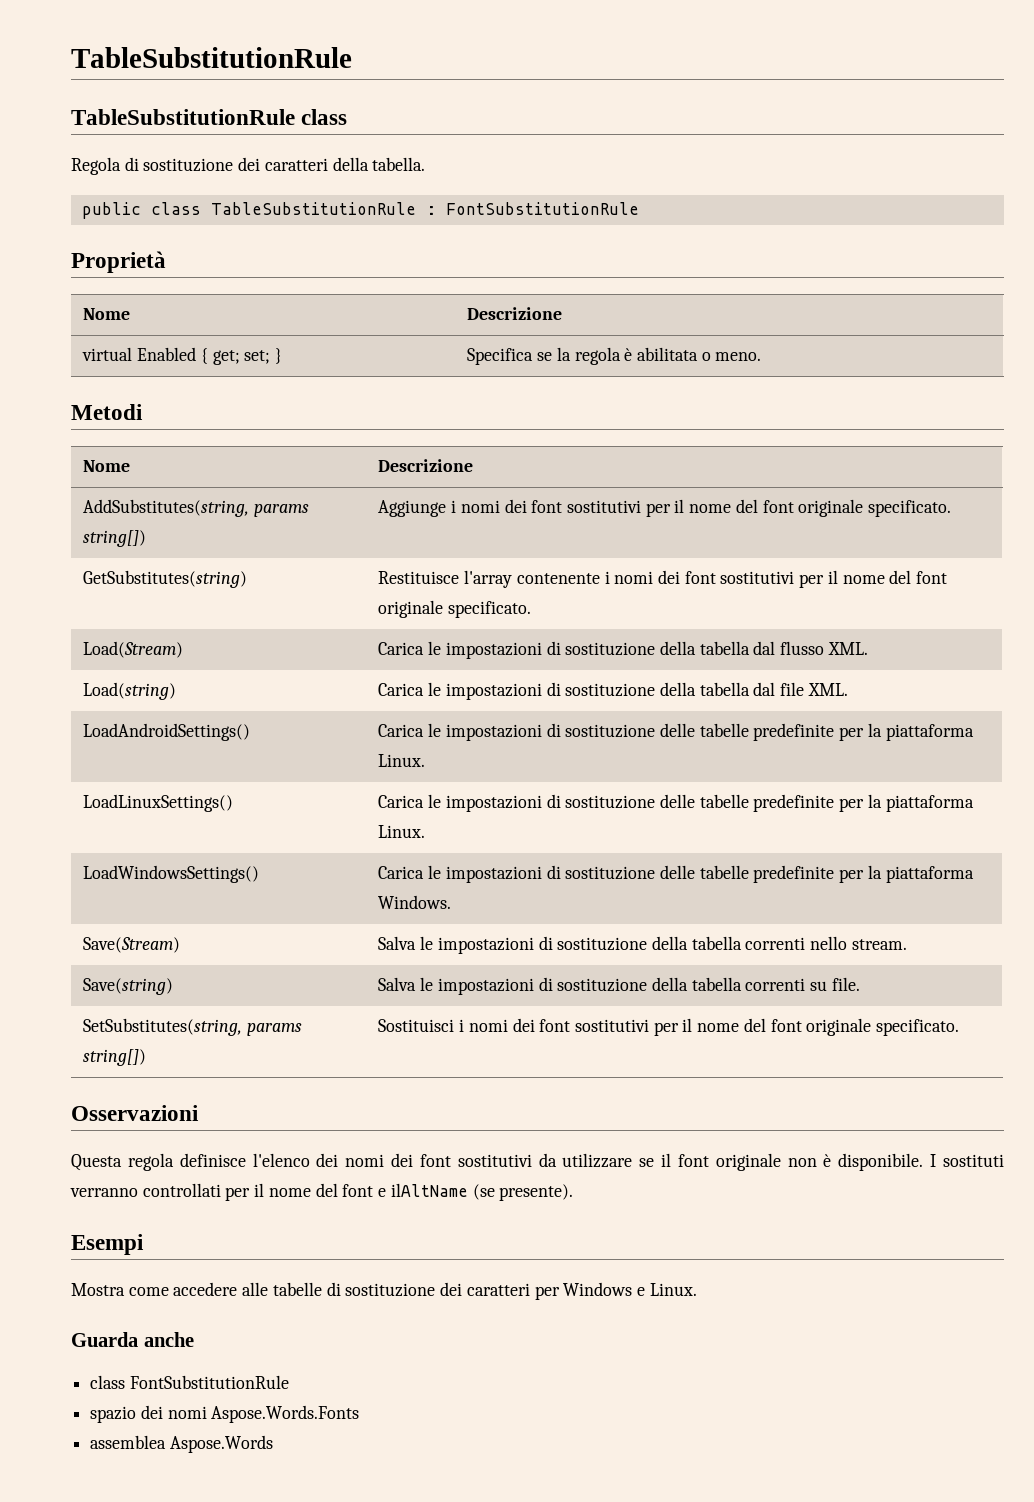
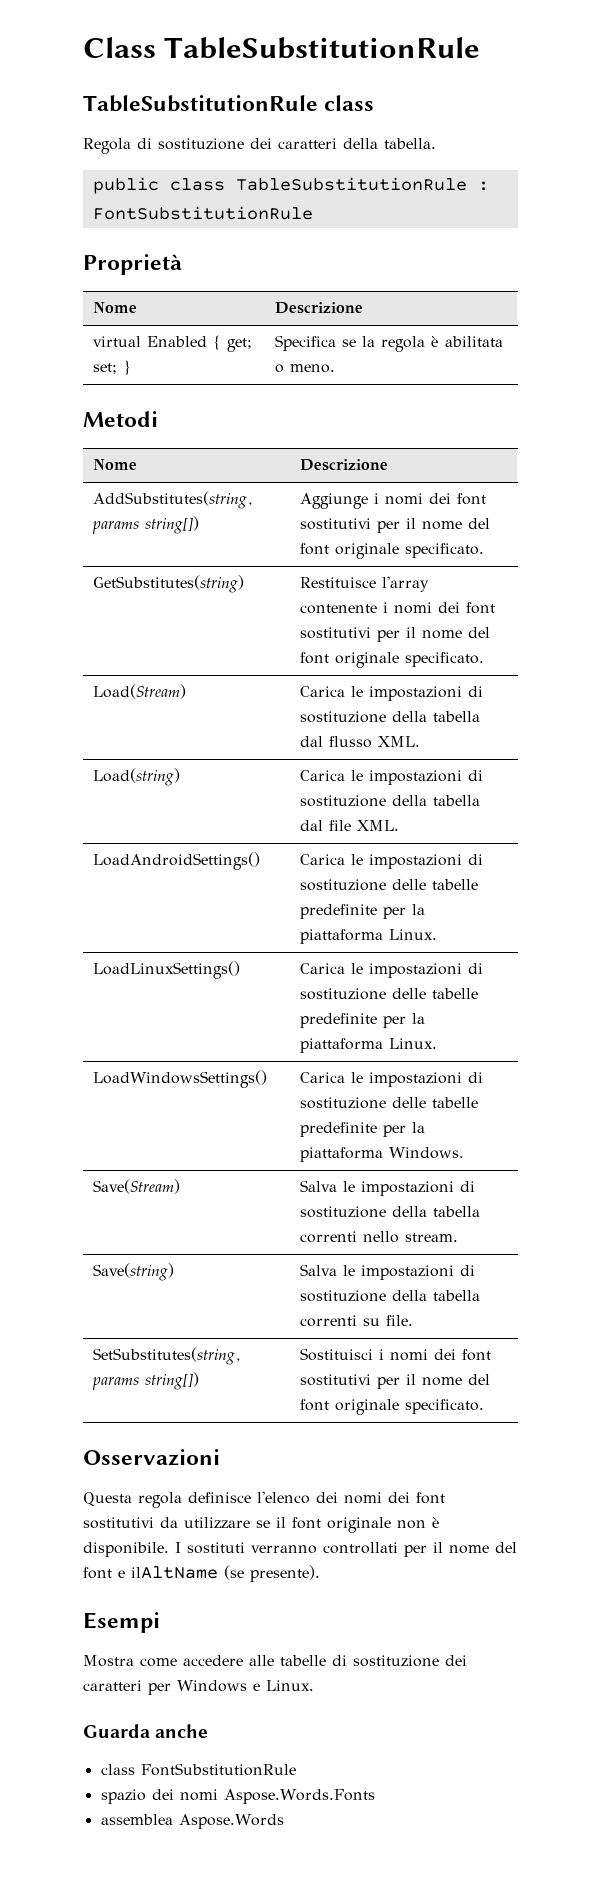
(71, 57) none -> [83,37,156,58] Class

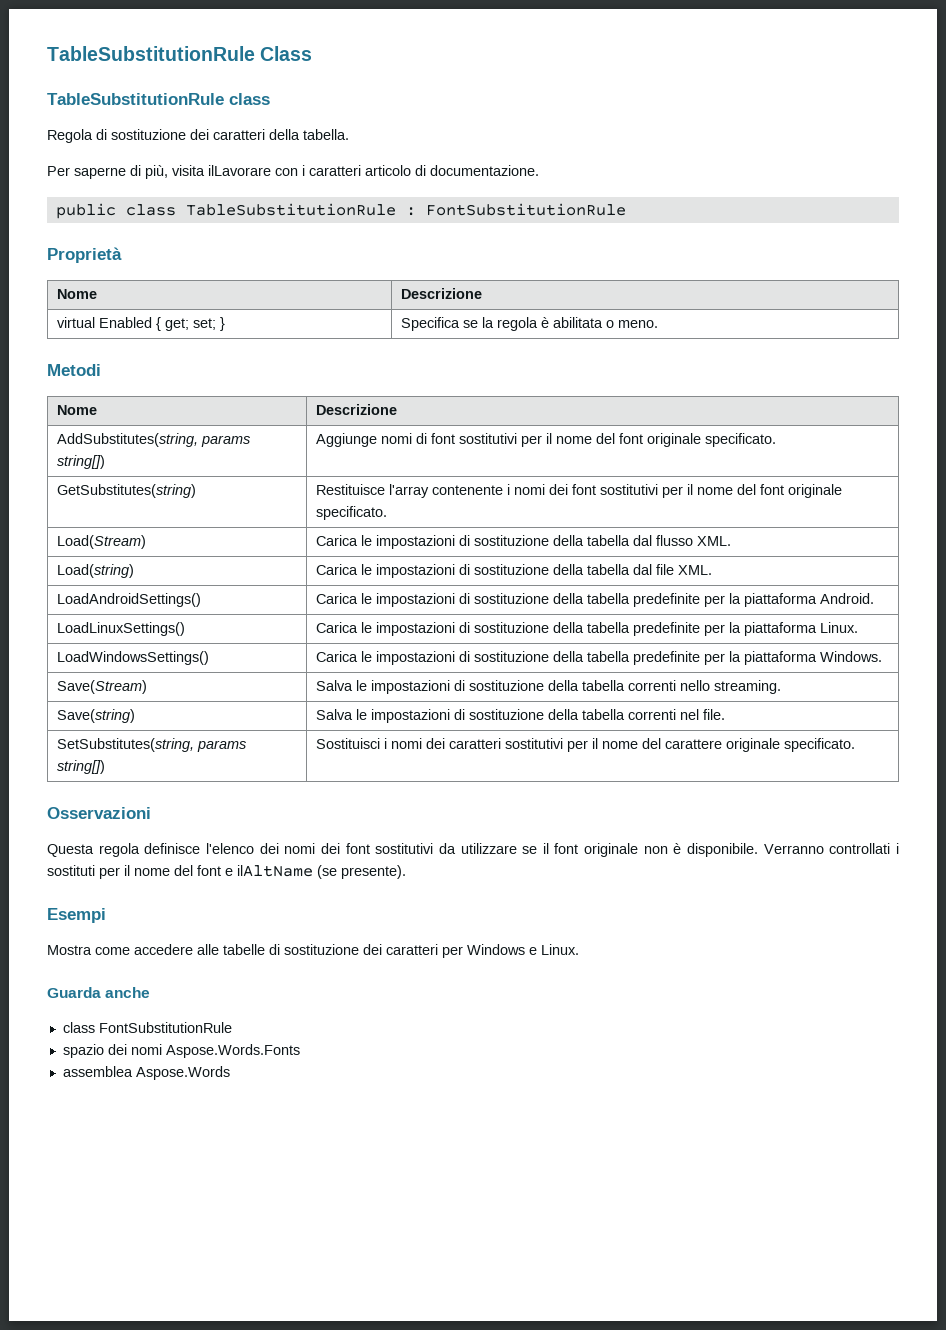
(83, 47) none -> [47,46,255,61] TableSubstitutionRule
[164,37,481,59] TableSubstitutionRule -> (313, 53) none
(436, 143) none -> [47,165,539,179] // Per saperne di più, visita ilLavorare con i caratteri articolo di documentazione.
[373,493,451,505] i nomi dei -> [380,433,427,444] nomi di
[391,879,478,890] [299,904,425,919] [299,929,437,944] delle tabelle predefinite per la piattaforma Linux. -> [552,593,874,607] della tabella predefinite per la piattaforma Android.
[391,988,478,999] delle tabelle -> [552,622,630,633] della tabella
[391,1097,478,1108] delle tabelle -> [552,651,630,662] della tabella
[404,1233,458,1242] stream. -> [713,680,781,694] streaming.
[362,1318,380,1326] su -> [679,709,699,720] nel
[461,1349,491,1361] [299,1374,490,1389] [299,1399,329,1411] font sostitutivi per il nome del font -> [448,738,722,752] caratteri sostitutivi per il nome del carattere
[175,1542,398,1554] I sostituti verranno controllati -> [763,843,899,854] [47,865,95,876] Verranno controllati i sostituti

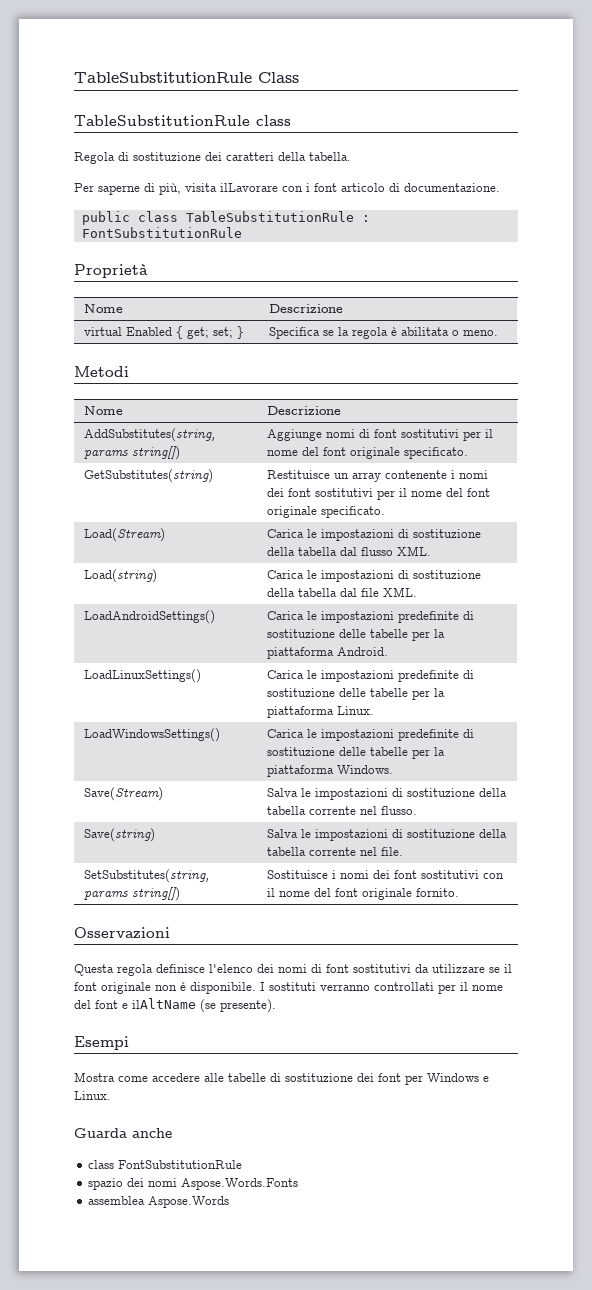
[309,165,361,176] caratteri -> [314,183,337,192] font
[388,484,429,498] l'array -> [333,472,381,482] un array
[458,593,700,607] di sostituzione della tabella predefinite -> [397,611,474,623] [266,629,408,638] predefinite di sostituzione delle tabelle
[458,622,700,636] di sostituzione della tabella predefinite -> [397,670,474,682] [266,688,408,697] predefinite di sostituzione delle tabelle
[458,651,700,665] di sostituzione della tabella predefinite -> [397,729,474,741] [266,747,408,756] predefinite di sostituzione delle tabelle
[627,680,781,694] correnti nello streaming. -> [308,806,417,815] corrente nel flusso.
[627,709,676,720] correnti -> [308,847,356,856] corrente
[315,738,855,752] Sostituisci i nomi dei caratteri sostitutivi per il nome del carattere originale specificato. -> [266,870,504,879] [266,888,459,900] Sostituisce i nomi dei font sostitutivi con il nome del font originale fornito.
[320,843,340,854] dei -> [311,964,322,973] di
[763,843,899,854] [47,865,95,876] Verranno controllati i sostituti -> [260,982,434,991] I sostituti verranno controllati
[386,944,438,955] caratteri -> [378,1073,401,1082] font

